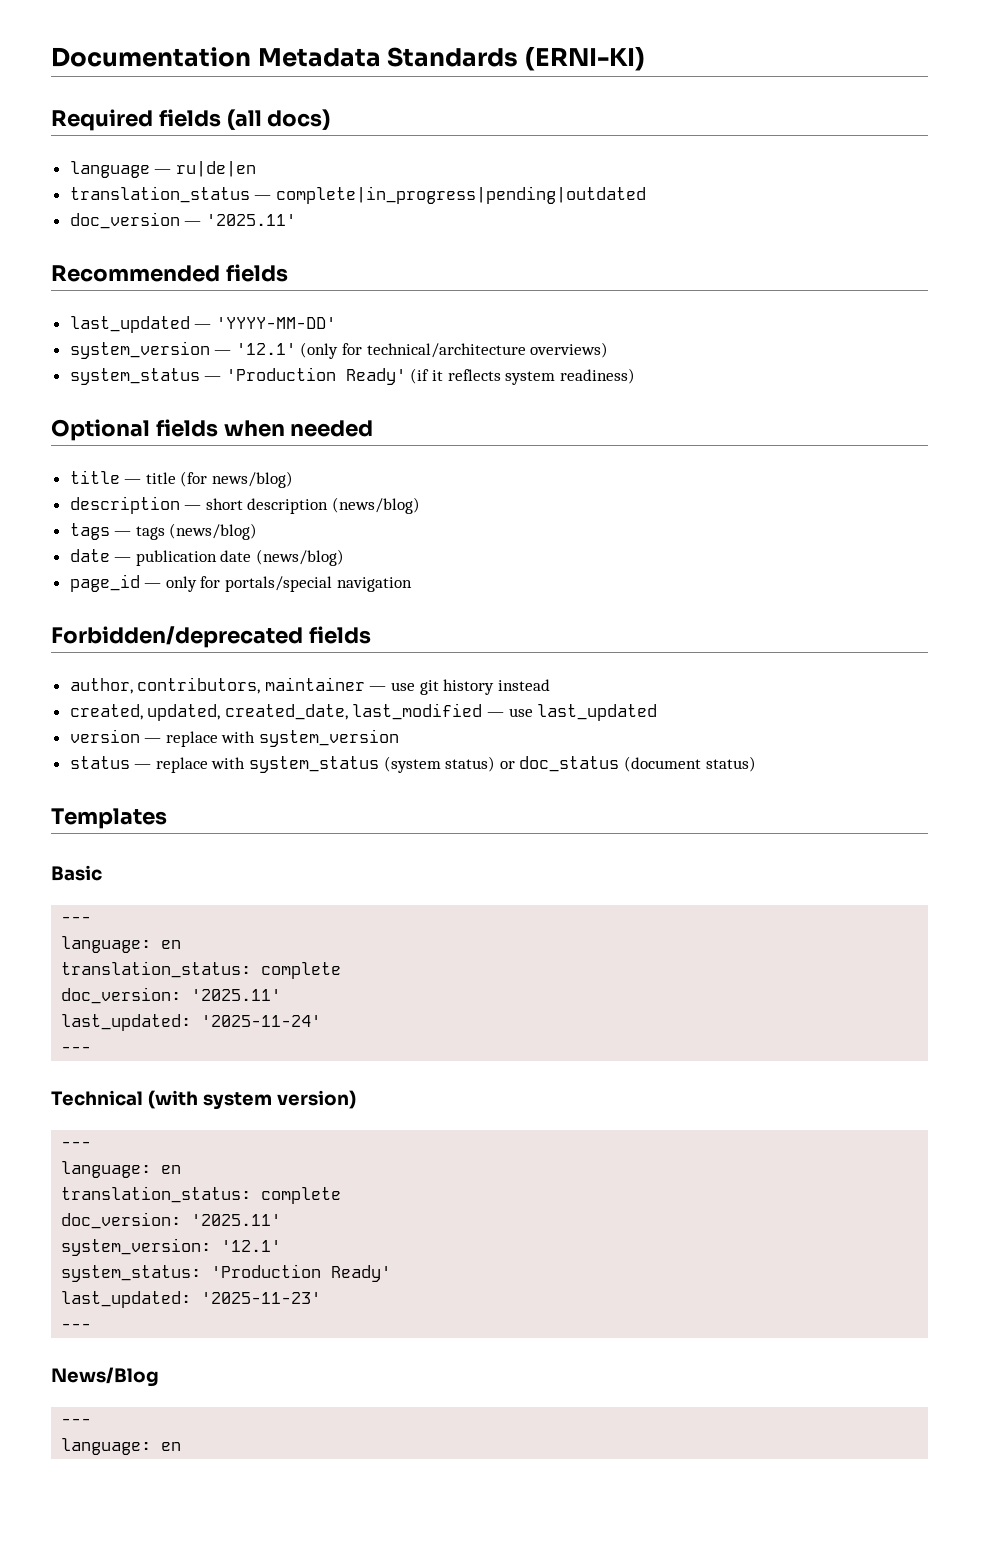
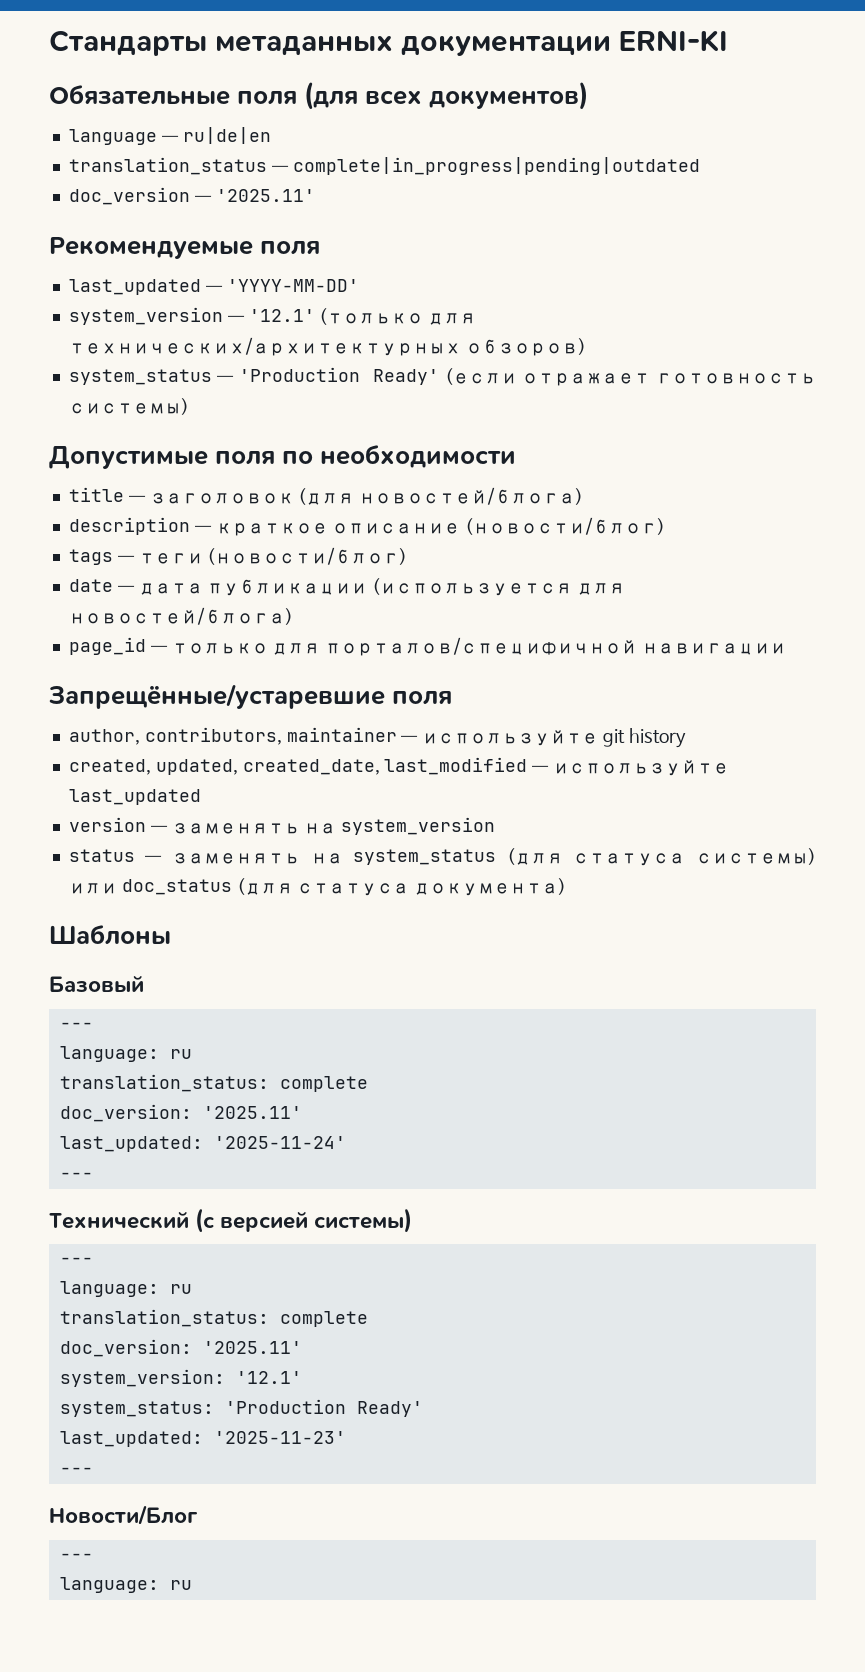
[51,46,645,71] [51,109,331,131] Documentation Metadata Standards (ERNI-KI) // Required fields (all docs) -> [49,30,728,56] [49,81,588,110] Стандарты метаданных документации ERNI-KI // Обязательные поля (для всех документов)
[51,264,288,282] Recommended fields -> [49,237,320,259] Рекомендуемые поля
[300,342,609,359] (only for technical/architecture overviews) -> [319,308,477,325] [68,337,586,356] (только для технических/архитектурных обзоров)
[410,368,635,385] [51,419,374,441] (if it reflects system readiness) // Optional fields when needed -> [444,368,816,386] [68,398,189,415] [49,445,516,469] (если отражает готовность системы) // Допустимые поля по необходимости
[145,471,294,488] title (for news/blog) -> [149,487,584,505] заголовок (для новостей/блога)
[205,497,421,514] short description (news/blog) -> [215,517,666,536] краткое описание (новости/блог)
[135,523,258,540] tags (news/blog) -> [138,547,408,565] теги (новости/блог)
[135,549,345,566] [69,574,412,592] [51,626,371,648] publication date (news/blog) // page_id — only for portals/special navigation // Forbidden/deprecated fields -> [138,578,626,596] [68,607,293,625] [68,637,787,656] [48,684,452,709] дата публикации (используется для новостей/блога) // page_id — только для порталов/специфичной навигации // Запрещённые/устаревшие поля
[391,682,416,691] use -> [422,730,599,746] используйте
[497,679,550,691] instead -> (686, 738) none
[508,708,533,717] use -> [553,760,730,776] используйте
[165,731,256,747] replace with -> [171,823,337,834] заменять на
[155,756,756,773] [51,808,167,829] [51,865,102,881] [61,916,92,923] [61,936,182,953] replace with system_status (system status) or doc_status (document status) // Templates // Basic // --- // language: en -> [172,848,817,866] [68,878,567,896] [49,925,171,945] [49,975,144,992] [59,1022,93,1029] [59,1046,192,1062] заменять на system_status (для статуса системы) или doc_status (для статуса документа) // Шаблоны // Базовый // --- // language: ru
[51,1090,356,1110] [61,1141,92,1148] [61,1161,182,1178] Technical (with system version) // --- // language: en -> [49,1208,412,1233] [59,1257,93,1264] [59,1281,192,1297] Технический (с версией системы) // --- // language: ru
[51,1367,159,1387] [61,1418,92,1425] [61,1438,182,1455] News/Blog // --- // language: en -> [49,1505,198,1525] [59,1553,93,1560] [59,1577,192,1593] Новости/Блог // --- // language: ru

